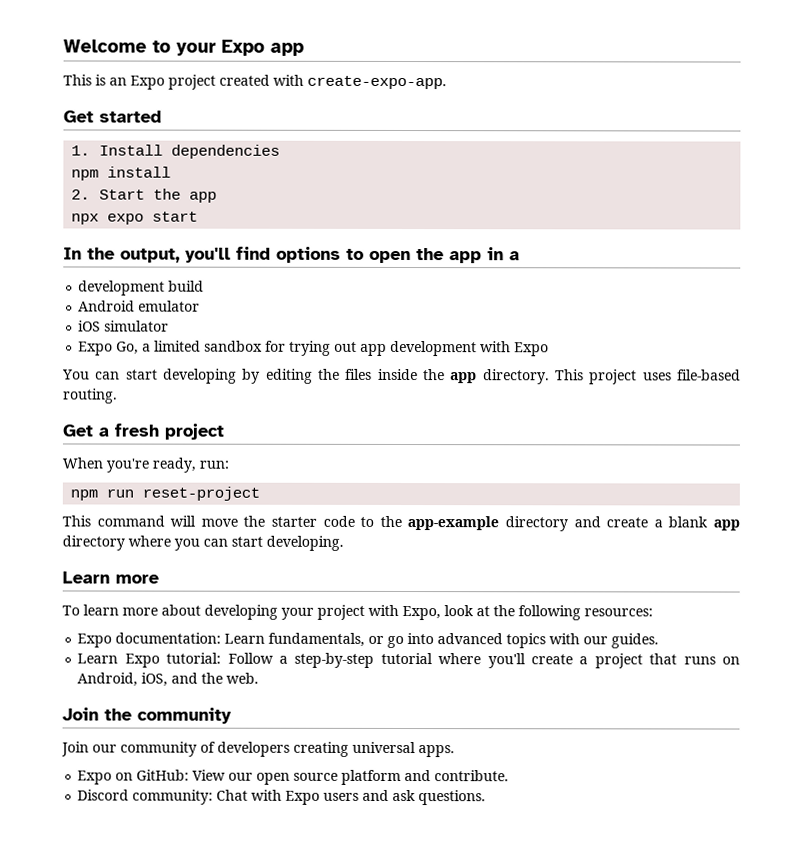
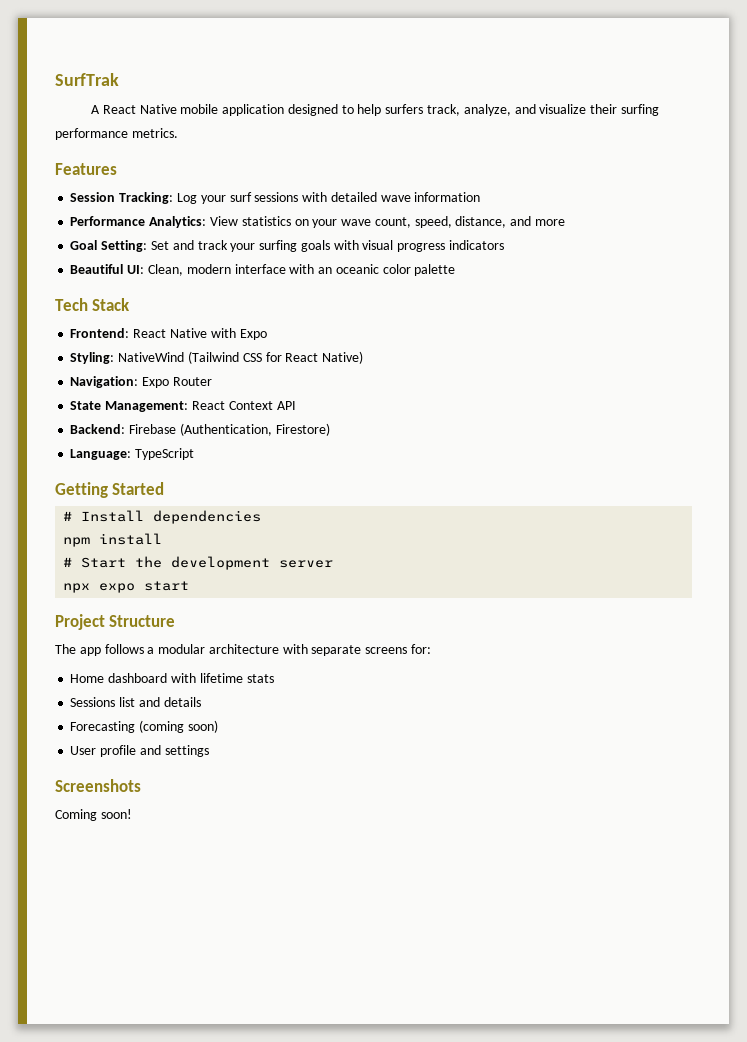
[63,39,304,56] [63,74,447,90] [63,110,162,123] [71,145,91,156] Welcome to your Expo app // This is an Expo project created with create-expo-app. // Get started // 1. -> [55,73,119,86] [90,104,659,116] [55,128,178,140] [55,163,117,175] [70,192,481,204] [70,216,565,228] [70,240,504,252] [70,264,456,276] [55,298,131,311] [70,328,267,340] [70,351,364,364] [70,376,212,388] [70,401,296,412] [70,423,330,436] [70,448,195,460] [55,482,165,498] [63,511,73,521] SurfTrak // A React Native mobile application designed to help surfers track, analyze, and visualize their surfing performance metrics. // Features // Session Tracking: Log your surf sessions with detailed wave information // Performance Analytics: View statistics on your wave count, speed, distance, and more // Goal Setting: Set and track your surfing goals with visual progress indicators // Beautiful UI: Clean, modern interface with an oceanic color palette // Tech Stack // Frontend: React Native with Expo // Styling: NativeWind (Tailwind CSS for React Native) // Navigation: Expo Router // State Management: React Context API // Backend: Firebase (Authentication, Firestore) // Language: TypeScript // Getting Started // #
[71,189,91,200] 2. -> [63,557,73,567] #
[189,191,218,203] app -> [171,556,334,570] development server
[63,246,520,264] [78,280,205,296] [78,300,201,312] [78,320,170,332] [78,340,550,357] [62,368,741,385] [63,388,118,404] [62,423,225,440] [62,457,229,473] [70,486,261,501] [62,515,741,532] [62,535,344,551] [62,571,159,584] [62,604,653,621] [77,632,660,649] [77,652,740,669] [77,672,260,687] [62,707,232,724] [61,741,455,758] [77,769,510,786] [77,789,487,806] In the output, you'll find options to open the app in a // development build // Android emulator // iOS simulator // Expo Go, a limited sandbox for trying out app development with Expo // You can start developing by editing the files inside the app directory. This project uses file-based routing. // Get a fresh project // When you're ready, run: // npm run reset-project // This command will move the starter code to the app-example directory and create a blank app directory where you can start developing. // Learn more // To learn more about developing your project with Expo, look at the following resources: // Expo documentation: Learn fundamentals, or go into advanced topics with our guides. // Learn Expo tutorial: Follow a step-by-step tutorial where you'll create a project that runs on Android, iOS, and the web. // Join the community // Join our community of developers creating universal apps. // Expo on GitHub: View our open source platform and contribute. // Discord community: Chat with Expo users and ask questions. -> [55,614,176,630] [55,644,432,656] [70,673,274,683] [70,697,201,707] [70,720,218,733] [70,745,209,757] [55,779,141,792] [55,809,132,821] Project Structure // The app follows a modular architecture with separate screens for: // Home dashboard with lifetime stats // Sessions list and details // Forecasting (coming soon) // User profile and settings // Screenshots // Coming soon!

